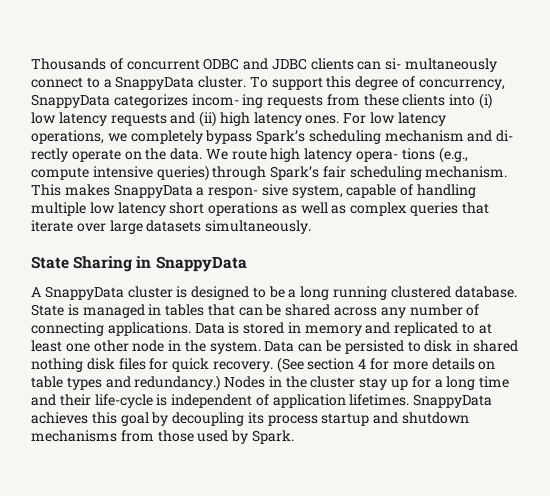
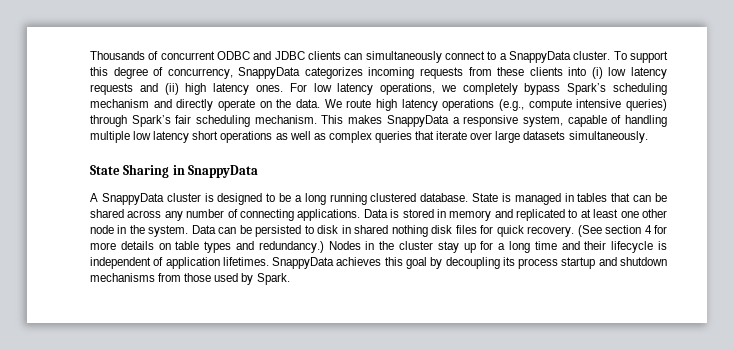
[385,58,498,72] si- multaneously -> [365,51,442,63] simultaneously
[191,94,264,108] incom- ing -> [368,67,415,79] incoming
[496,130,514,142] [31,148,68,162] di- rectly -> [176,99,214,111] directly
[356,148,435,162] opera- tions -> [442,99,495,111] operations
[208,184,288,198] respon- sive -> [463,115,519,127] responsive
[94,394,153,408] life-cycle -> [611,241,654,253] lifecycle

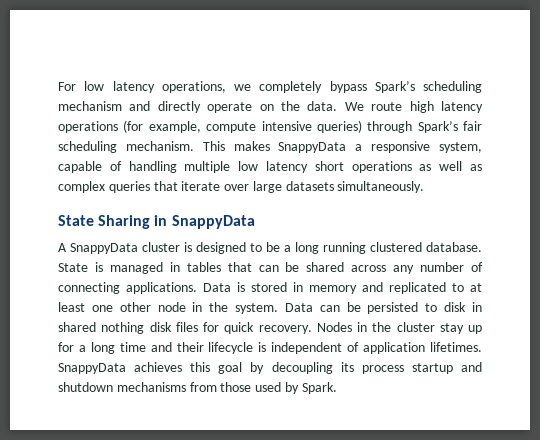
[90,51,668,63] [90,67,667,79] [90,83,283,95] Thousands of concurrent ODBC and JDBC clients can simultaneously connect to a SnappyData cluster. To support this degree of concurrency, SnappyData categorizes incoming requests from these clients into (i) low latency requests and (ii) high latency ones. -> (58, 86) none
[499,99,524,111] (e.g., -> [123,120,201,133] (for example,
[577,225,668,237] [90,241,324,253] (See section 4 for more details on table types and redundancy.) -> (312, 329) none

